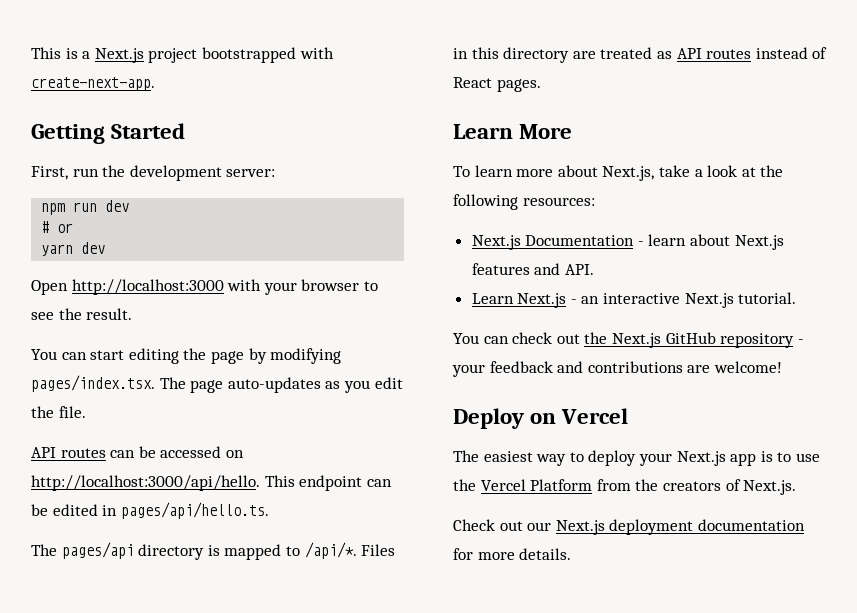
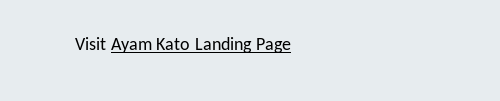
[31,47,334,63] [31,77,155,91] [31,123,186,144] [31,165,276,181] [41,200,130,215] [41,221,74,233] [41,242,106,256] [31,279,378,295] [31,308,133,320] [31,348,342,364] [31,375,403,393] [31,406,86,418] [31,446,244,458] [31,475,392,491] [31,502,269,519] [31,542,396,560] [453,47,828,63] [453,77,541,92] [453,124,573,139] [453,165,784,181] [453,194,595,210] [471,234,784,250] [471,263,594,275] [471,292,797,308] [453,332,804,348] [452,361,782,377] [453,408,629,429] [453,450,820,466] [453,479,797,495] [453,519,805,535] [453,548,572,560] This is a Next.js project bootstrapped with create-next-app. // Getting Started // First, run the development server: // npm run dev // # or // yarn dev // Open http://localhost:3000 with your browser to see the result. // You can start editing the page by modifying pages/index.tsx. The page auto-updates as you edit the file. // API routes can be accessed on http://localhost:3000/api/hello. This endpoint can be edited in pages/api/hello.ts. // The pages/api directory is mapped to /api/*. Files in this directory are treated as API routes instead of React pages. // Learn More // To learn more about Next.js, take a look at the following resources: // Next.js Documentation - learn about Next.js features and API. // Learn Next.js - an interactive Next.js tutorial. // You can check out the Next.js GitHub repository - your feedback and contributions are welcome! // Deploy on Vercel // The easiest way to deploy your Next.js app is to use the Vercel Platform from the creators of Next.js. // Check out our Next.js deployment documentation for more details. -> [75,37,291,53] Visit Ayam Kato Landing Page

